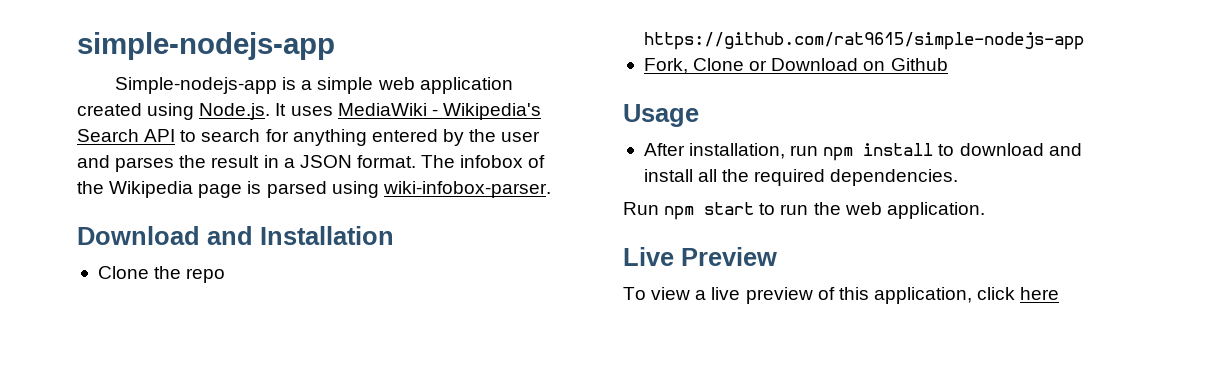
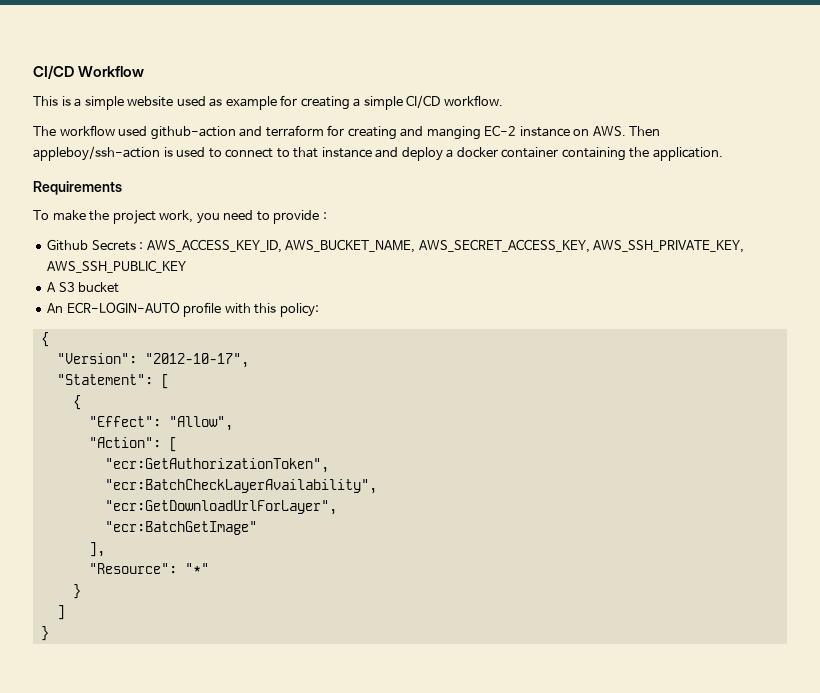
[77,32,335,60] [115,77,513,94] [77,103,541,120] [77,129,541,146] [77,155,546,172] [77,181,551,198] [77,226,394,245] [97,266,226,283] [643,32,1084,50] [643,58,948,74] [623,104,699,127] [643,143,1082,161] [643,169,959,186] [623,202,882,220] simple-nodejs-app // Simple-nodejs-app is a simple web application created using Node.js. It uses MediaWiki - Wikipedia's Search API to search for anything entered by the user and parses the result in a JSON format. The infobox of the Wikipedia page is parsed using wiki-infobox-parser. // Download and Installation // Clone the repo https://github.com/rat9615/simple-nodejs-app // Fork, Clone or Download on Github // Usage // After installation, run npm install to download and install all the required dependencies. // Run npm start to run the web -> [33,65,145,79] [33,95,503,110] [33,125,661,140] [33,146,650,161] CI/CD Workflow // This is a simple website used as example for creating a simple CI/CD workflow. // The workflow used github-action and terraform for creating and manging EC-2 instance on AWS. Then appleboy/ssh-action is used to connect to that instance and deploy a docker container containing the
[623,247,777,266] Live Preview -> [33,181,122,195] Requirements
[651,287,1060,304] view a live preview of this application, click here -> [52,210,327,224] [47,239,745,253] [47,260,187,273] [47,282,120,293] [47,302,319,317] [40,332,49,347] [56,353,249,368] [56,374,169,389] [72,395,81,410] [88,416,233,431] [88,437,177,452] [104,458,329,473] [104,479,377,494] [104,500,337,515] [104,521,257,535] [88,542,105,557] [88,563,209,574] [72,584,81,599] [56,605,65,620] [40,626,49,641] make the project work, you need to provide : // Github Secrets : AWS_ACCESS_KEY_ID, AWS_BUCKET_NAME, AWS_SECRET_ACCESS_KEY, AWS_SSH_PRIVATE_KEY, AWS_SSH_PUBLIC_KEY // A S3 bucket // An ECR-LOGIN-AUTO profile with this policy: // { // "Version": "2012-10-17", // "Statement": [ // { // "Effect": "Allow", // "Action": [ // "ecr:GetAuthorizationToken", // "ecr:BatchCheckLayerAvailability", // "ecr:GetDownloadUrlForLayer", // "ecr:BatchGetImage" // ], // "Resource": "*" // } // ] // }

